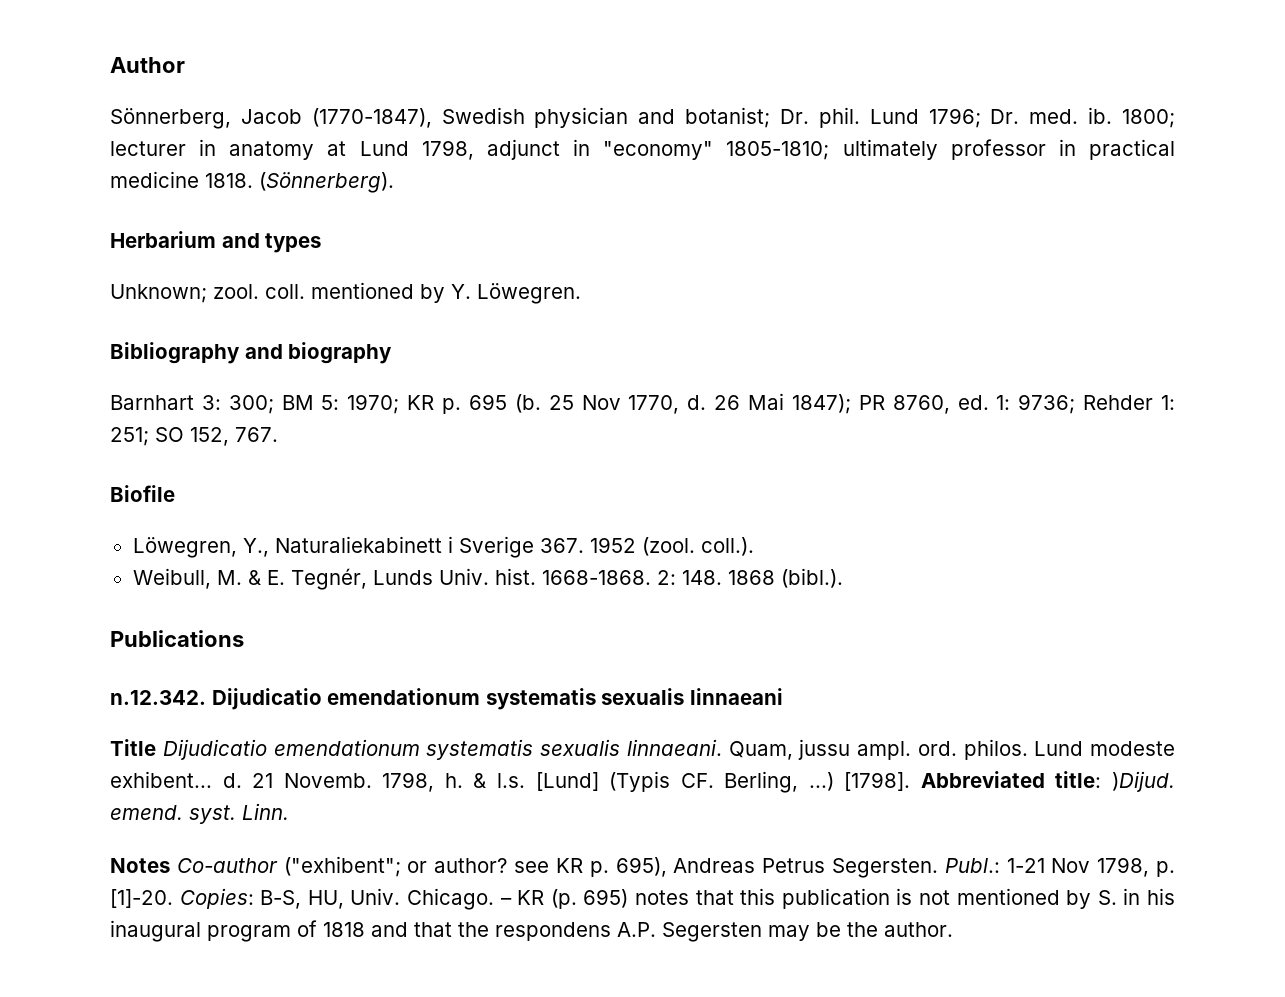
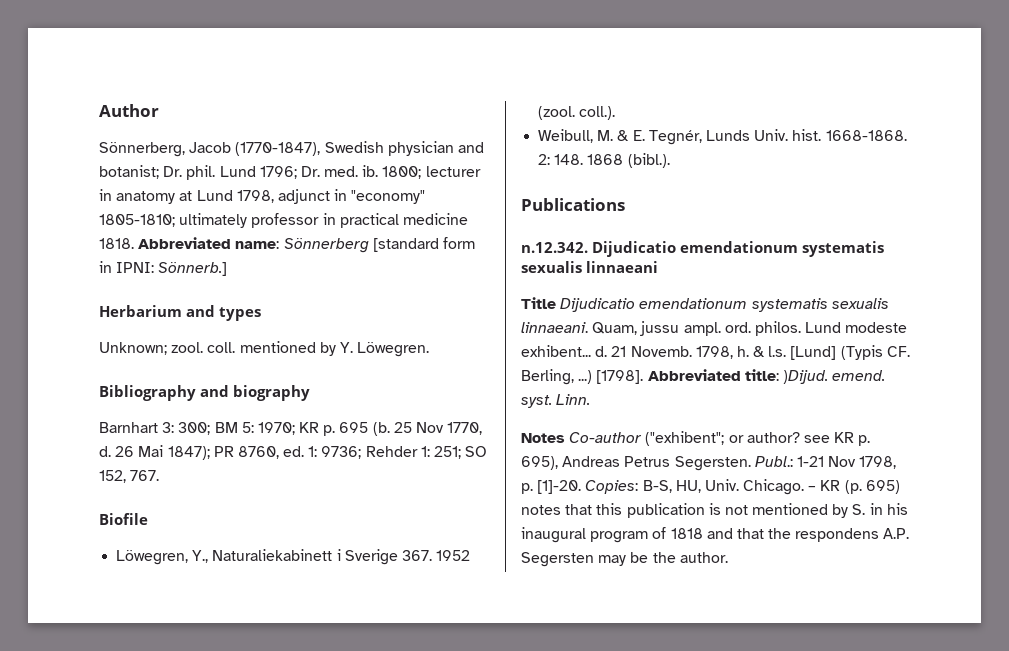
[259,172,394,193] (Sönnerberg). -> [138,237,475,253] [99,261,228,276] Abbreviated name: Sönnerberg [standard form in IPNI: Sönnerb.]

